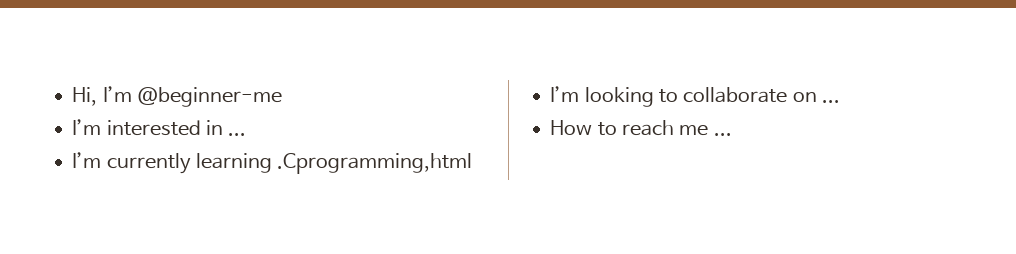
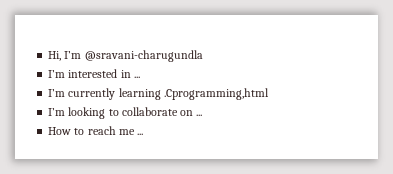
[136,87,282,107] @beginner-me -> [84,50,203,62] @sravani-charugundla

